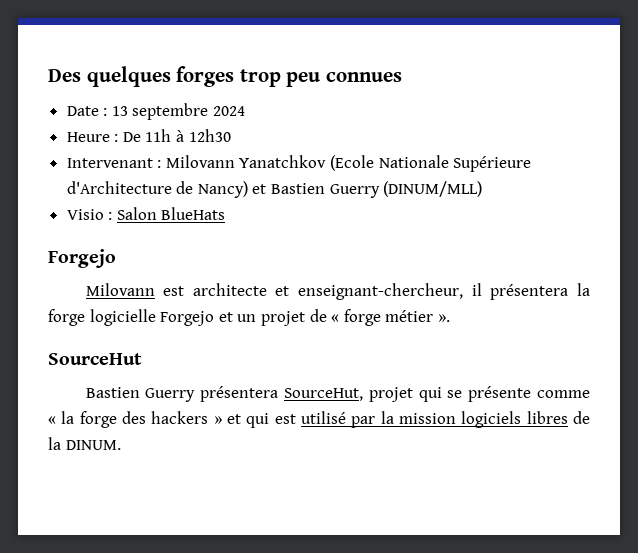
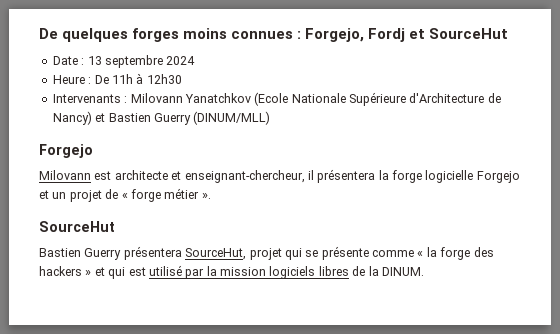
[48,69,81,82] Des -> [39,28,58,39] De
[239,69,321,87] trop peu -> [183,28,228,39] moins
(402, 77) none -> [297,28,509,42] : Forgejo, Fordj et SourceHut
[66,158,153,168] Intervenant -> [52,94,121,103] Intervenants
[66,207,226,220] // Visio : Salon BlueHats -> (271, 118) none

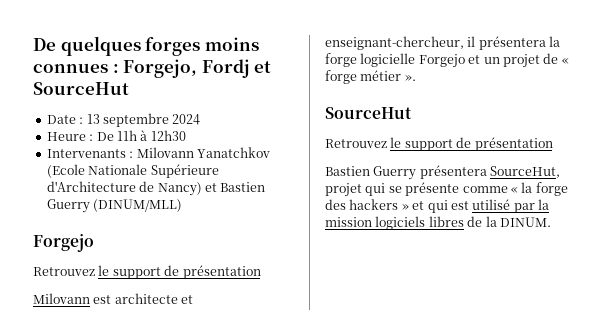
(93, 151) none -> [33,265,261,279] // Retrouvez le support de présentation
(115, 226) none -> [325,137,553,151] // Retrouvez le support de présentation

